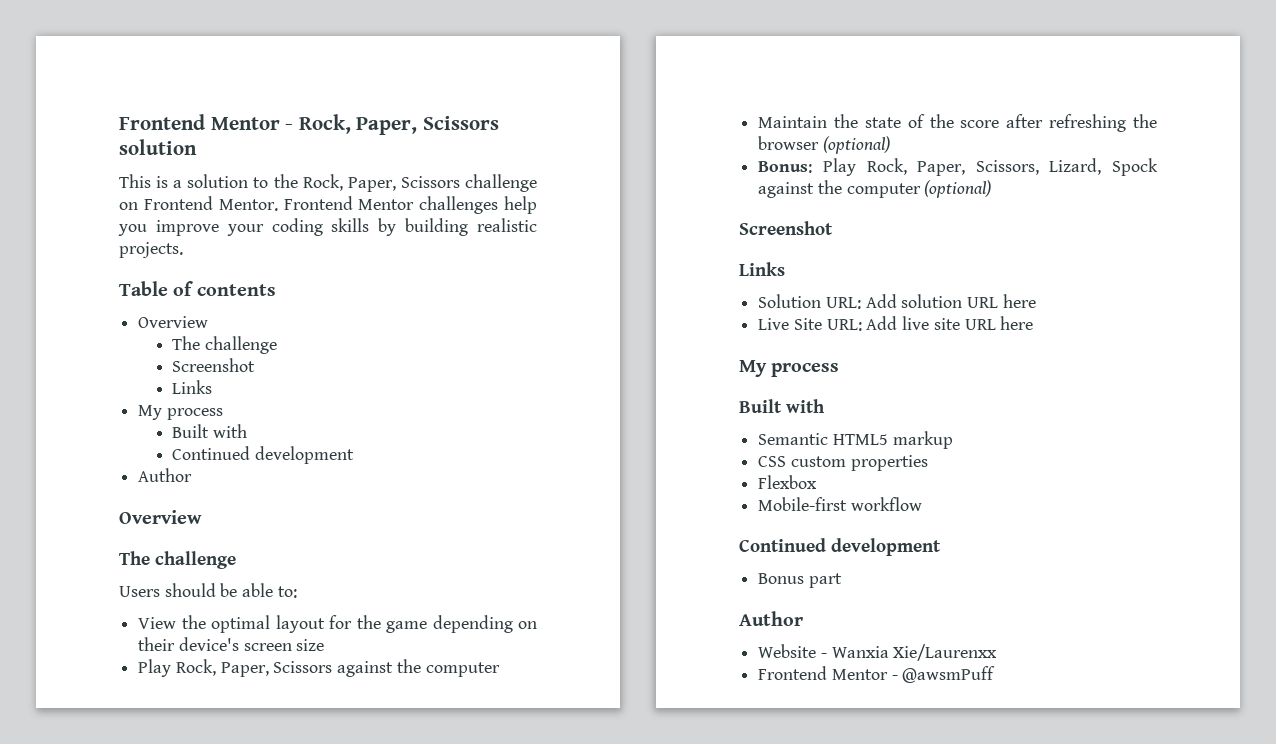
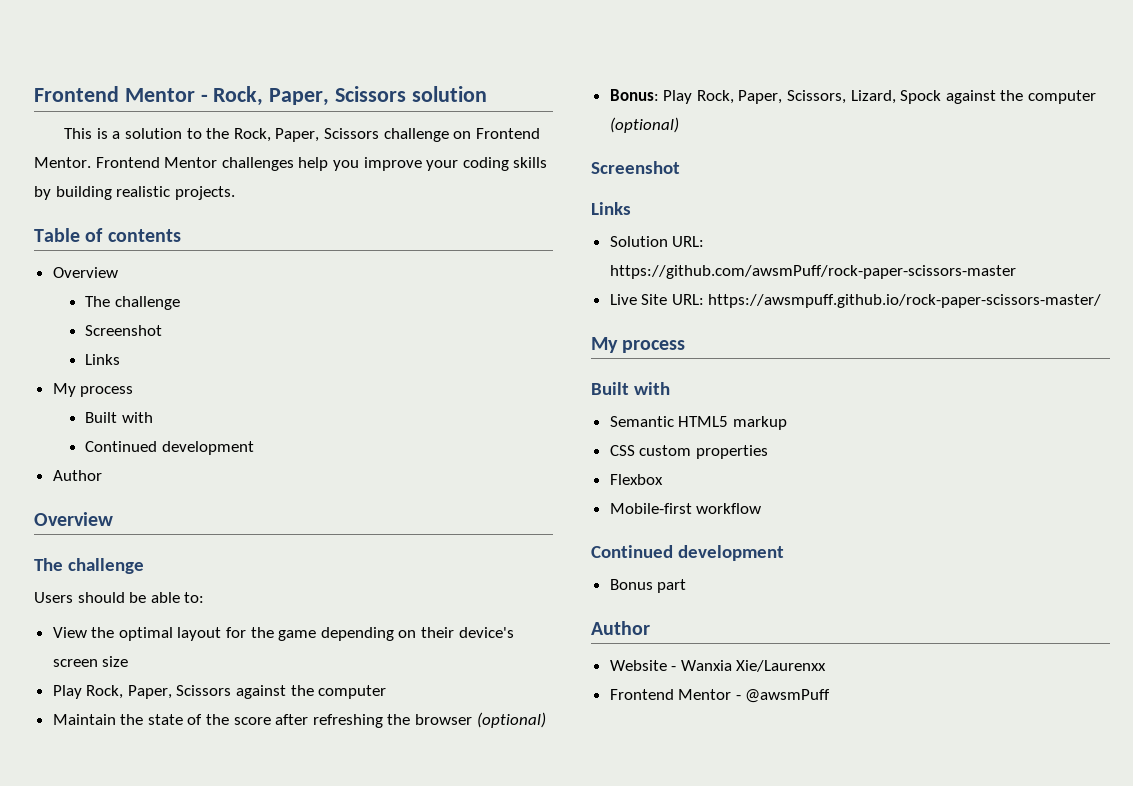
[865,294,1036,308] Add solution URL here -> [609,265,1016,279] https://github.com/awsmPuff/rock-paper-scissors-master
[866,316,1034,330] Add live site URL here -> [708,294,1102,308] https://awsmpuff.github.io/rock-paper-scissors-master/

